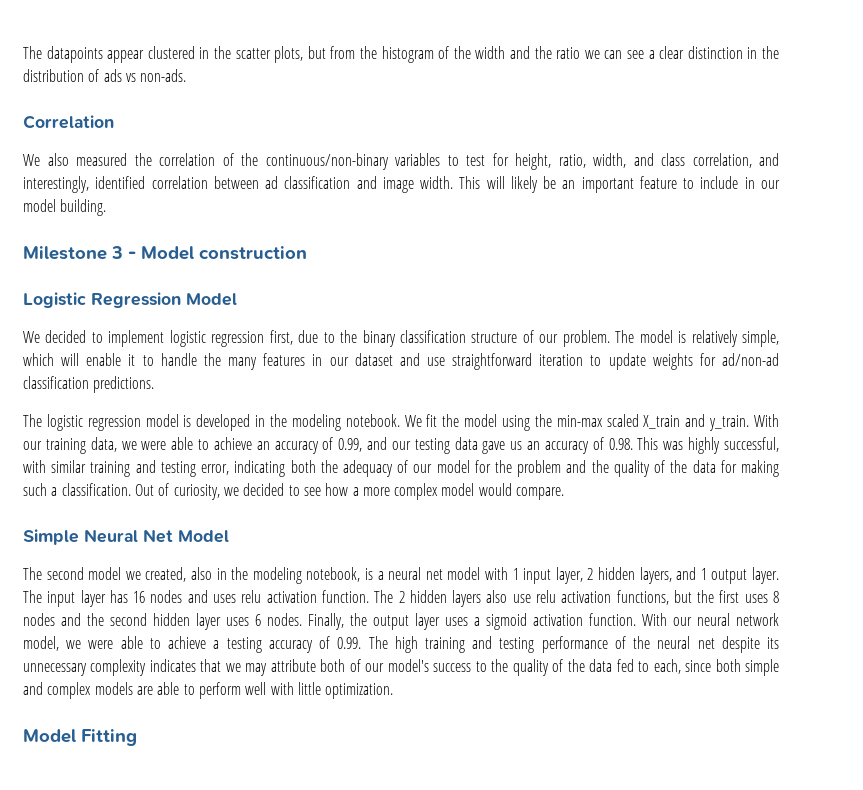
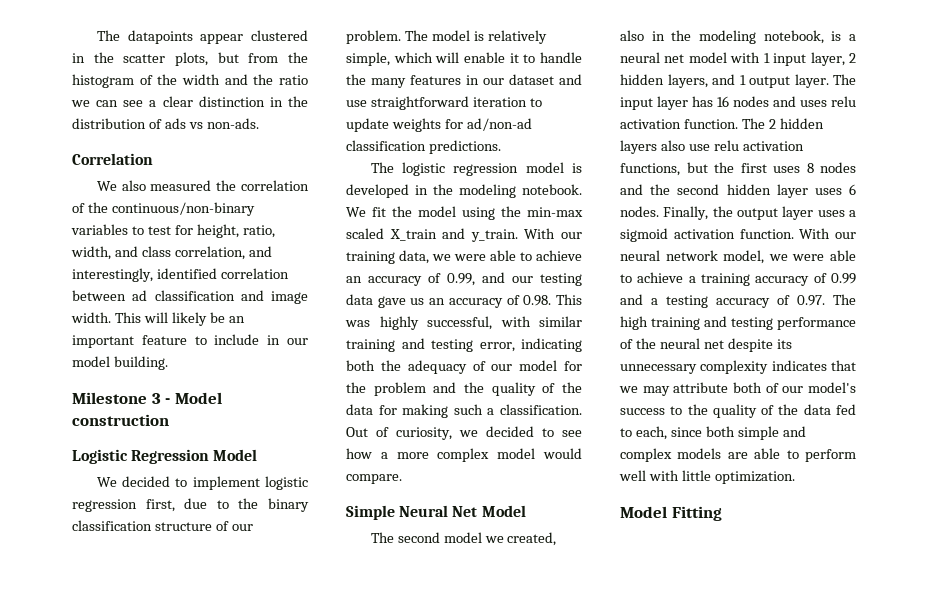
(220, 644) none -> [701,273,856,286] [620,294,658,305] training accuracy of 0.99 and a
[337,637,362,649] 0.99. -> [797,295,825,306] 0.97.

